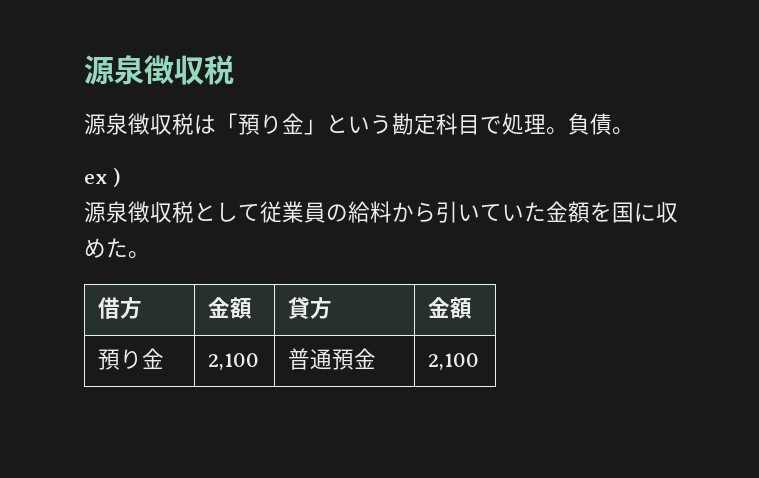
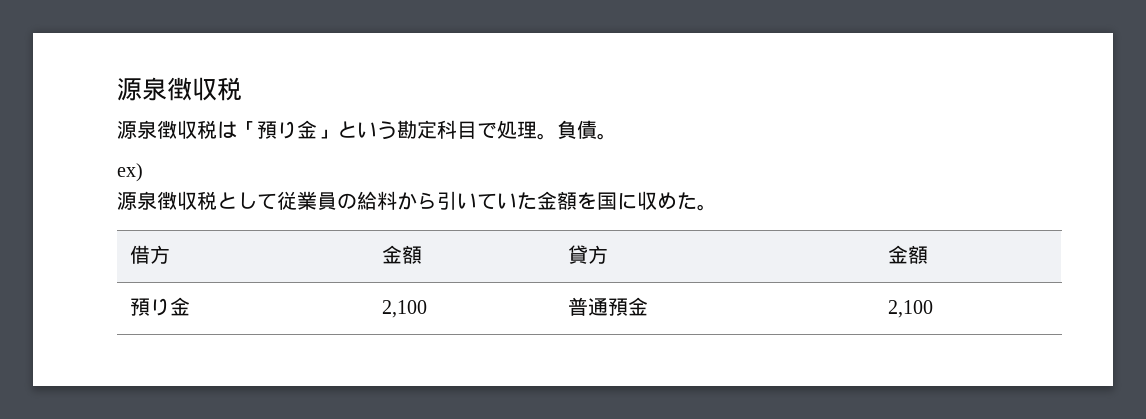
[84,168,121,187] ex ) -> [117,163,143,182] ex)

